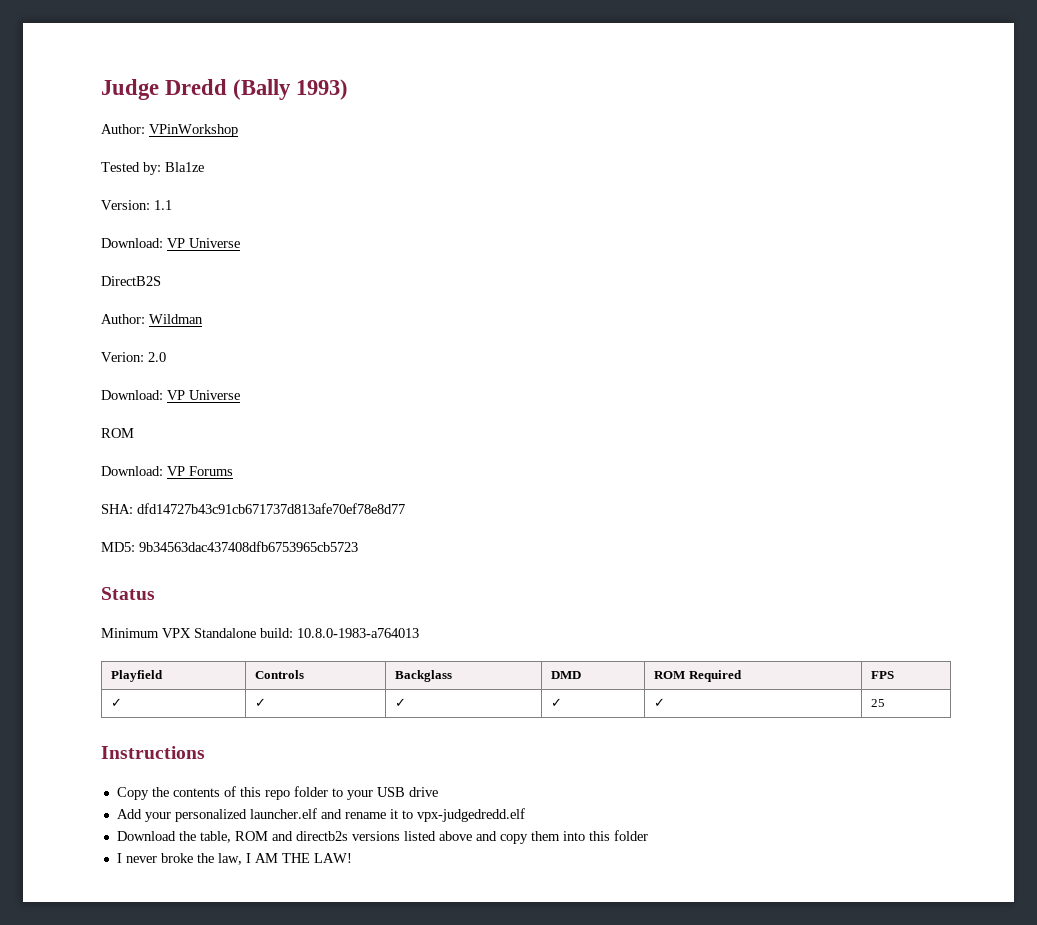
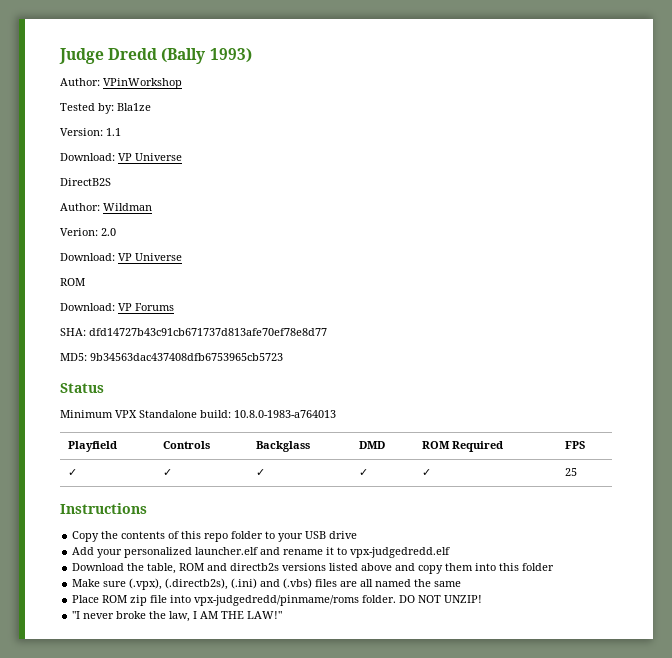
[116,853,122,863] I -> [72,578,462,590] [72,595,483,606] [72,611,81,619] Make sure (.vpx), (.directb2s), (.ini) and (.vbs) files are all named the same // Place ROM zip file into vpx-judgedredd/pinmame/roms folder. DO NOT UNZIP! // "I
[313,853,352,863] LAW! -> [247,611,283,619] LAW!"

